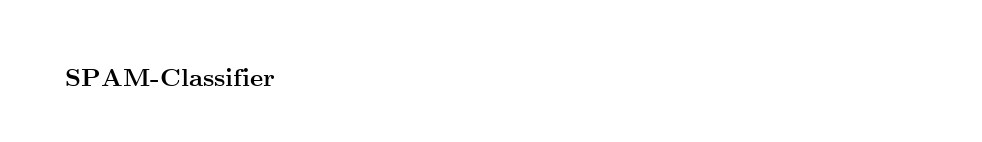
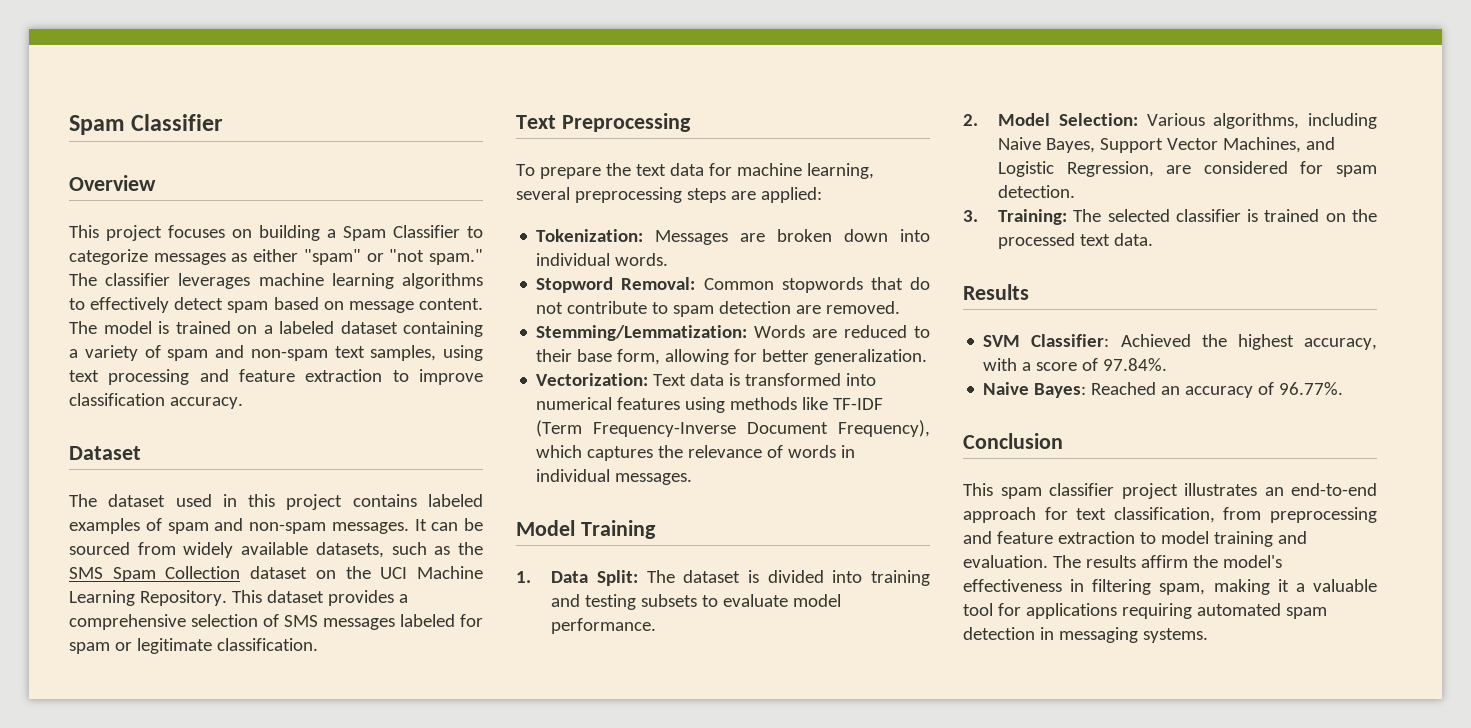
[65,68,275,86] SPAM-Classifier -> [69,114,224,135] [69,175,156,191] [69,225,483,241] [69,249,484,265] [69,273,483,289] [69,297,483,313] [69,321,483,337] [69,345,483,361] [69,369,483,385] [69,393,243,409] [69,446,141,460] [69,494,483,510] [69,518,483,534] [69,542,484,558] [69,566,484,582] [69,590,408,606] [69,614,483,630] [69,638,318,654] [516,113,691,132] [516,163,874,179] [516,187,822,203] [536,229,930,245] [536,253,669,266] [536,277,930,293] [536,301,901,317] [536,325,930,341] [536,349,928,365] [536,373,877,386] [536,397,884,413] [536,420,930,437] [536,445,856,461] [536,469,693,485] [516,520,656,539] [516,570,930,586] [551,594,842,610] [551,618,657,634] [963,113,1377,129] [998,137,1336,153] [998,161,1377,177] [998,185,1076,198] [963,209,1377,225] [998,233,1154,249] [963,284,1029,300] [983,334,1377,350] [983,358,1168,371] [983,382,1344,398] [963,433,1063,449] [963,483,1377,499] [963,507,1377,523] [963,531,1307,547] [963,555,1282,568] [963,579,1377,595] [963,603,1327,619] [963,627,1208,643] Spam Classifier // Overview // This project focuses on building a Spam Classifier to categorize messages as either "spam" or "not spam." The classifier leverages machine learning algorithms to effectively detect spam based on message content. The model is trained on a labeled dataset containing a variety of spam and non-spam text samples, using text processing and feature extraction to improve classification accuracy. // Dataset // The dataset used in this project contains labeled examples of spam and non-spam messages. It can be sourced from widely available datasets, such as the SMS Spam Collection dataset on the UCI Machine Learning Repository. This dataset provides a comprehensive selection of SMS messages labeled for spam or legitimate classification. // Text Preprocessing // To prepare the text data for machine learning, several preprocessing steps are applied: // Tokenization: Messages are broken down into individual words. // Stopword Removal: Common stopwords that do not contribute to spam detection are removed. // Stemming/Lemmatization: Words are reduced to their base form, allowing for better generalization. // Vectorization: Text data is transformed into numerical features using methods like TF-IDF (Term Frequency-Inverse Document Frequency), which captures the relevance of words in individual messages. // Model Training // 1. Data Split: The dataset is divided into training and testing subsets to evaluate model performance. // 2. Model Selection: Various algorithms, including Naive Bayes, Support Vector Machines, and Logistic Regression, are considered for spam detection. // 3. Training: The selected classifier is trained on the processed text data. // Results // SVM Classifier: Achieved the highest accuracy, with a score of 97.84%. // Naive Bayes: Reached an accuracy of 96.77%. // Conclusion // This spam classifier project illustrates an end-to-end approach for text classification, from preprocessing and feature extraction to model training and evaluation. The results affirm the model's effectiveness in filtering spam, making it a valuable tool for applications requiring automated spam detection in messaging systems.

